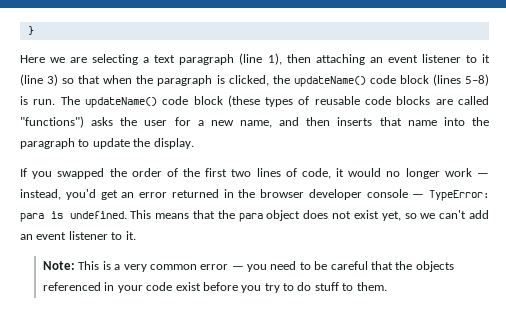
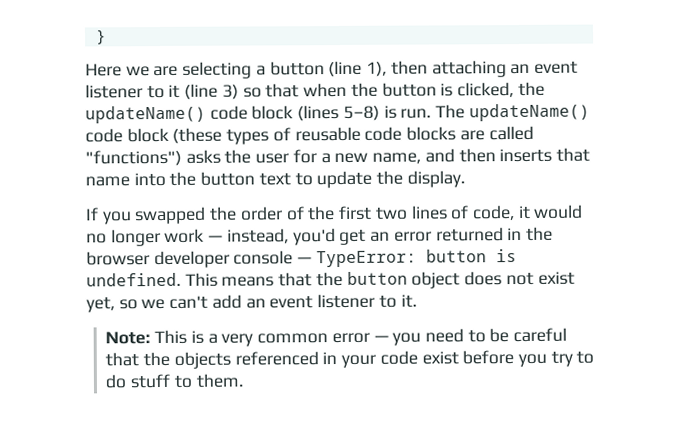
[154,54,235,65] text paragraph -> [269,61,325,76] button
[157,75,213,86] paragraph -> [381,82,437,97] button
[20,138,75,149] paragraph -> [200,171,291,186] button text
[20,213,44,222] para -> [425,249,487,263] button
[238,213,263,222] para -> [346,271,408,285] button

